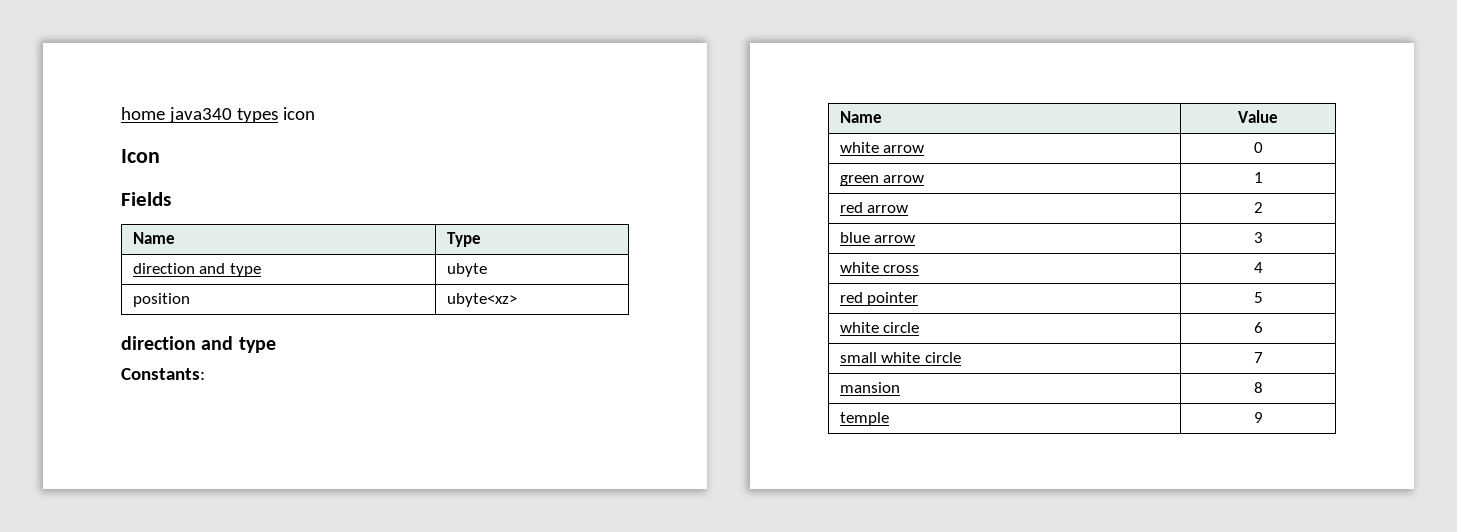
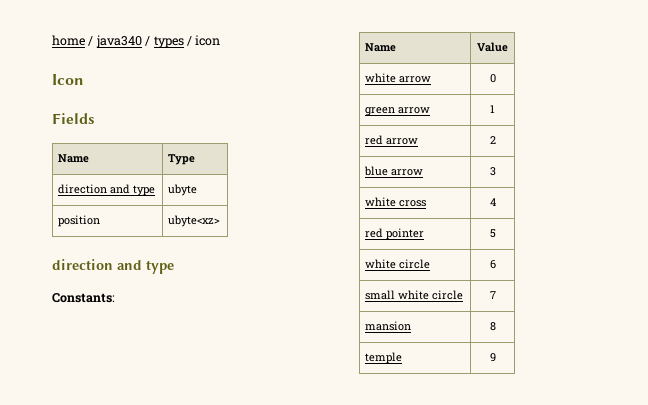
[168,107,278,123] java340 types -> [88,35,192,48] / java340 / types /

